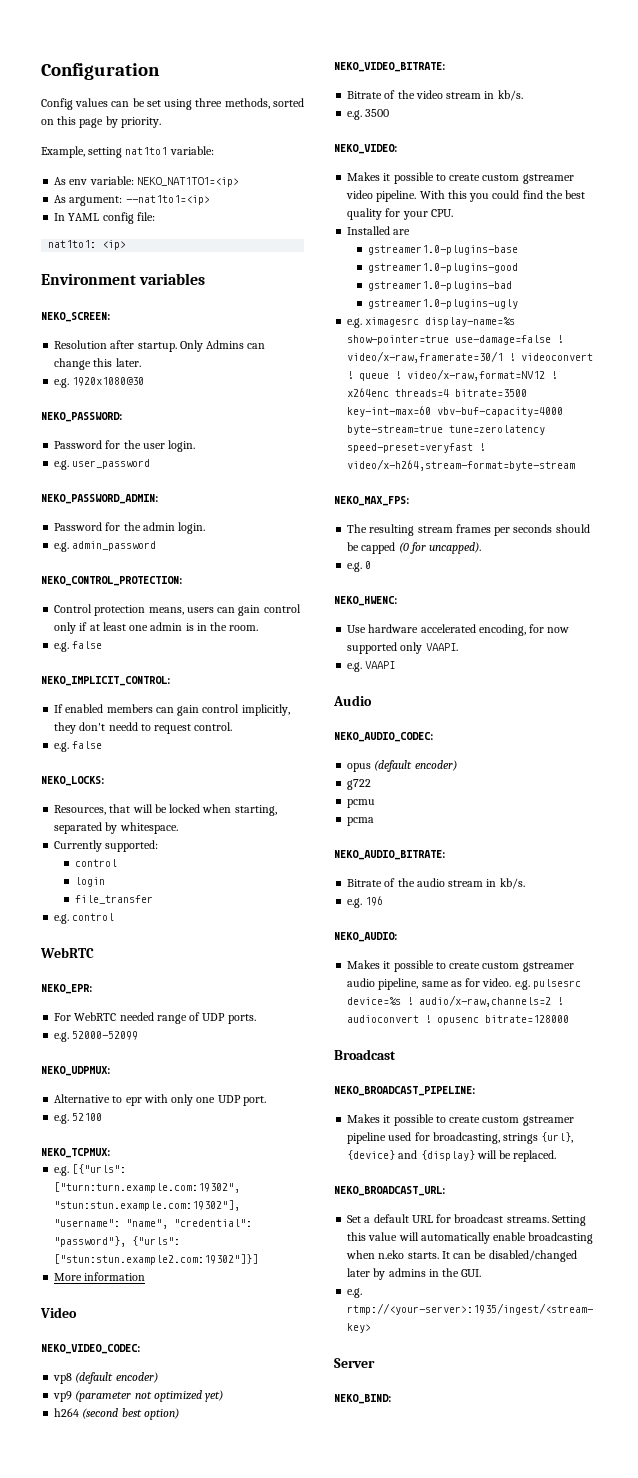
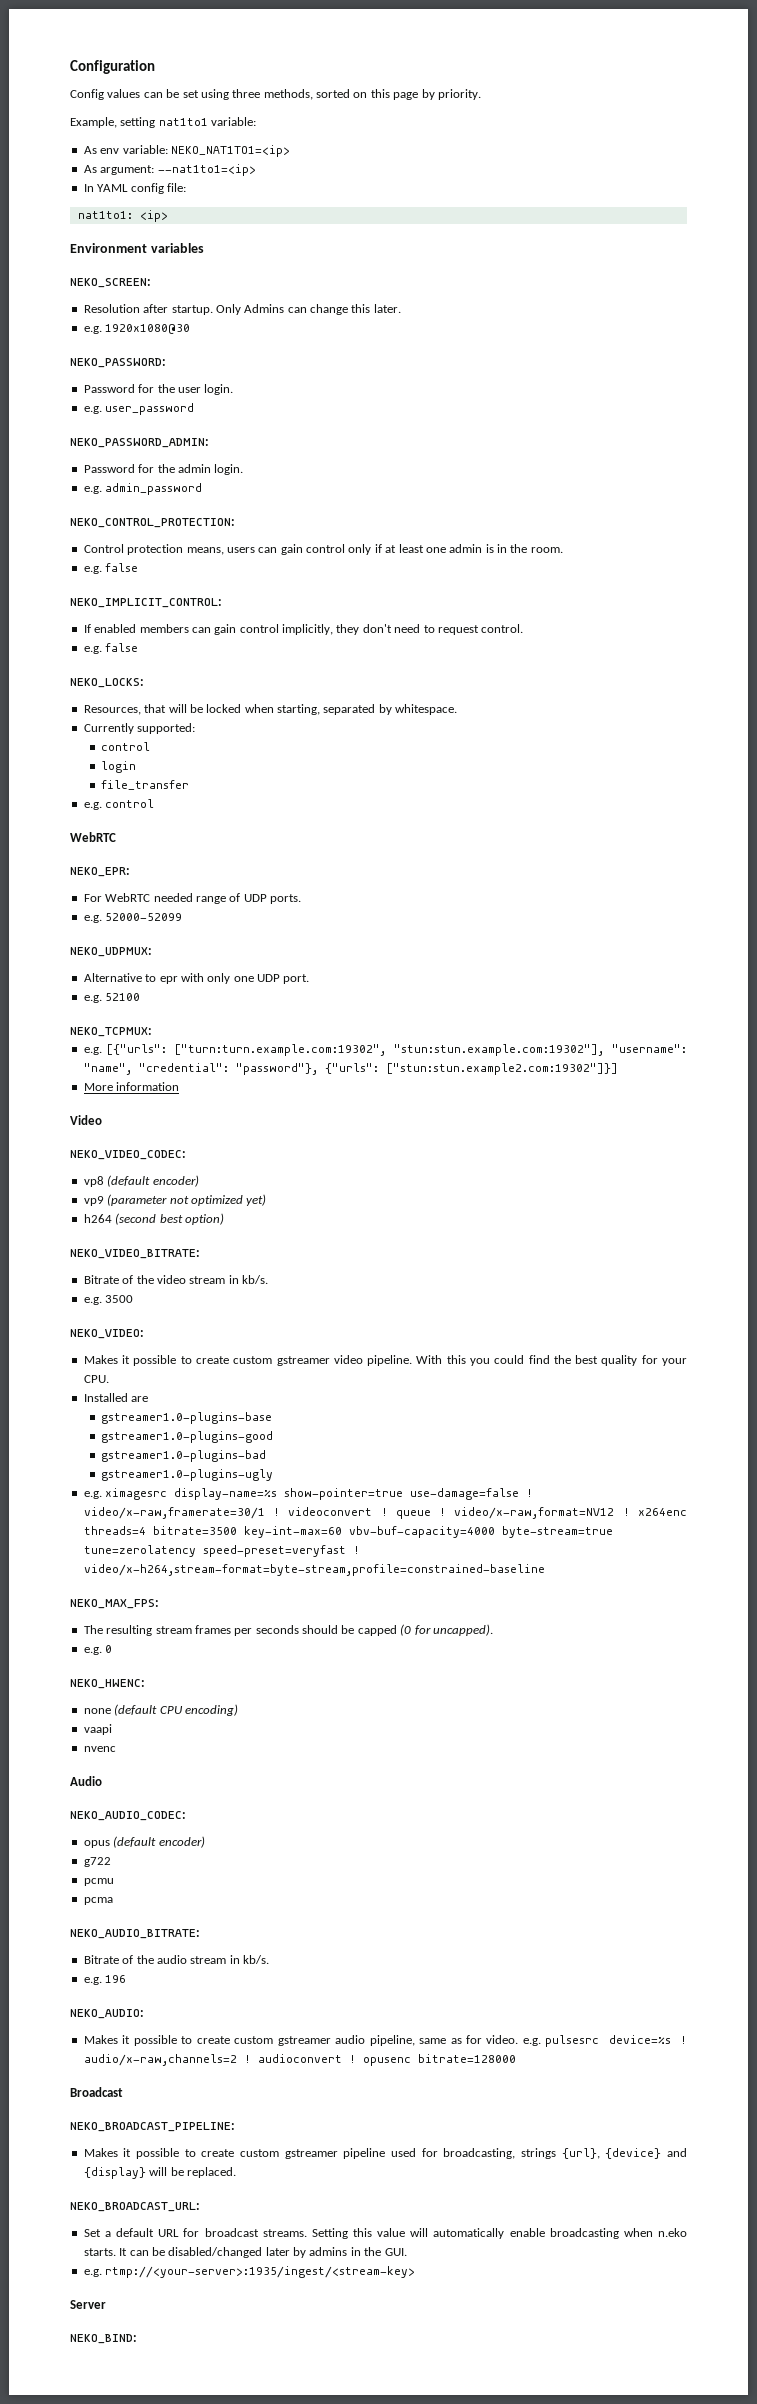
[108,722,138,731] needd -> [394,624,421,633] need
[347,459,576,471] video/x-h264,stream-format=byte-stream -> [83,1564,545,1576] video/x-h264,stream-format=byte-stream,profile=constrained-baseline
[347,624,570,636] [347,642,458,654] [347,661,396,672] Use hardware accelerated encoding, for now supported only VAAPI. // e.g. VAAPI -> [83,1704,238,1716] [83,1724,112,1735] [83,1746,116,1752] none (default CPU encoding) // vaapi // nvenc

